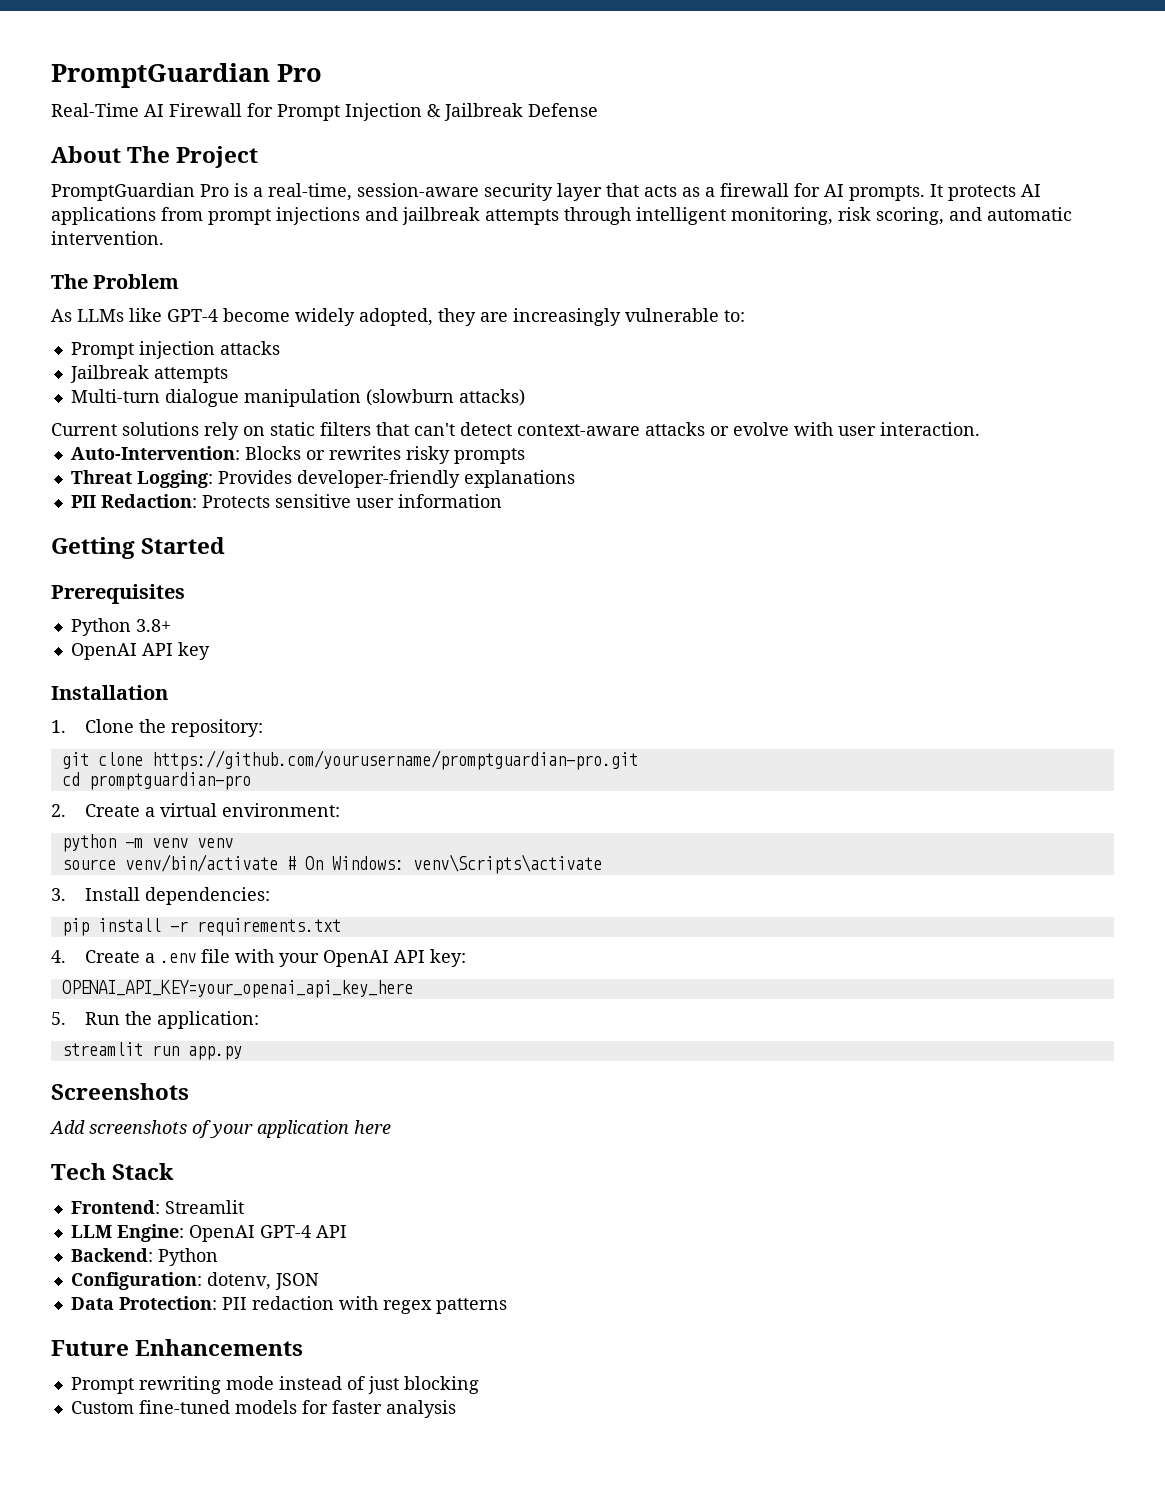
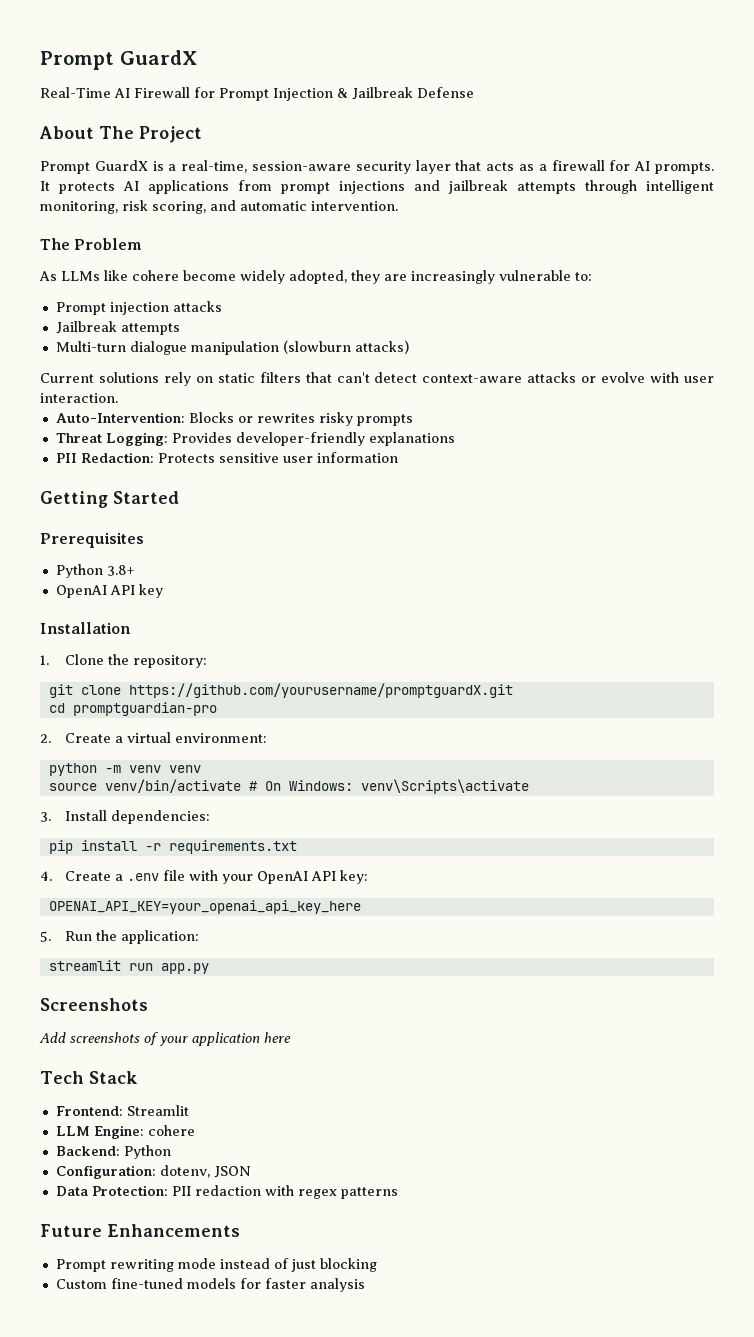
[51,63,322,88] PromptGuardian Pro -> [40,50,197,70] Prompt GuardX
[51,183,229,201] PromptGuardian Pro -> [40,160,148,174] Prompt GuardX
[167,309,218,322] GPT-4 -> [132,270,179,281] cohere
[151,750,638,770] https://github.com/yourusername/promptguardian-pro.git -> [128,683,513,698] https://github.com/yourusername/promptguardX.git
[188,1225,347,1242] OpenAI GPT-4 API -> [147,1125,195,1136] cohere

